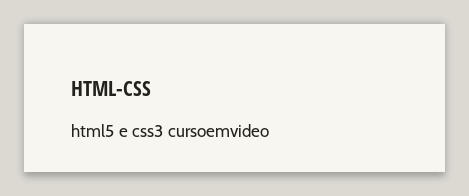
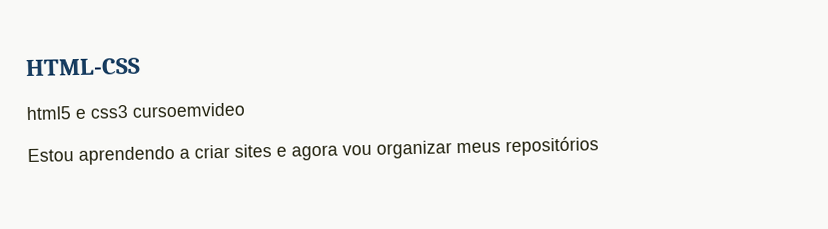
(269, 130) none -> [27,136,599,165] // Estou aprendendo a criar sites e agora vou organizar meus repositórios

